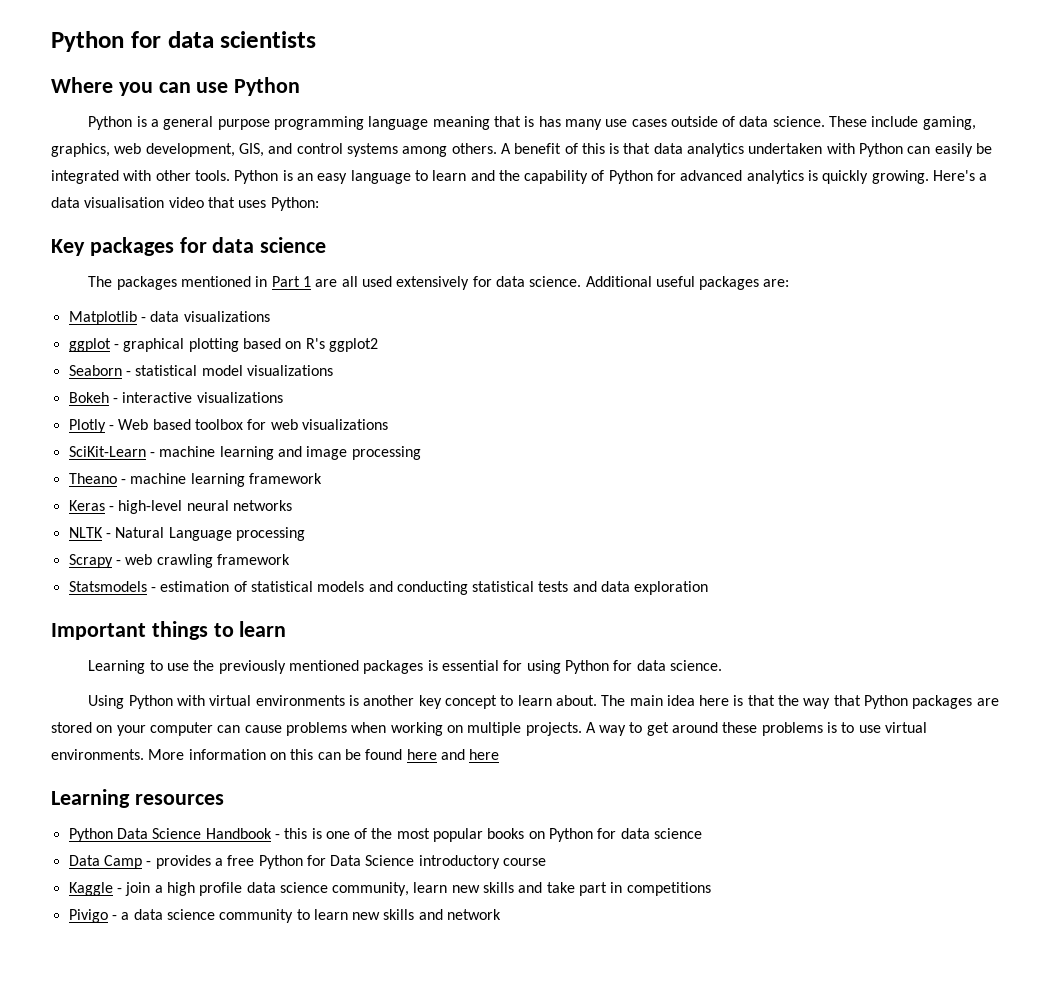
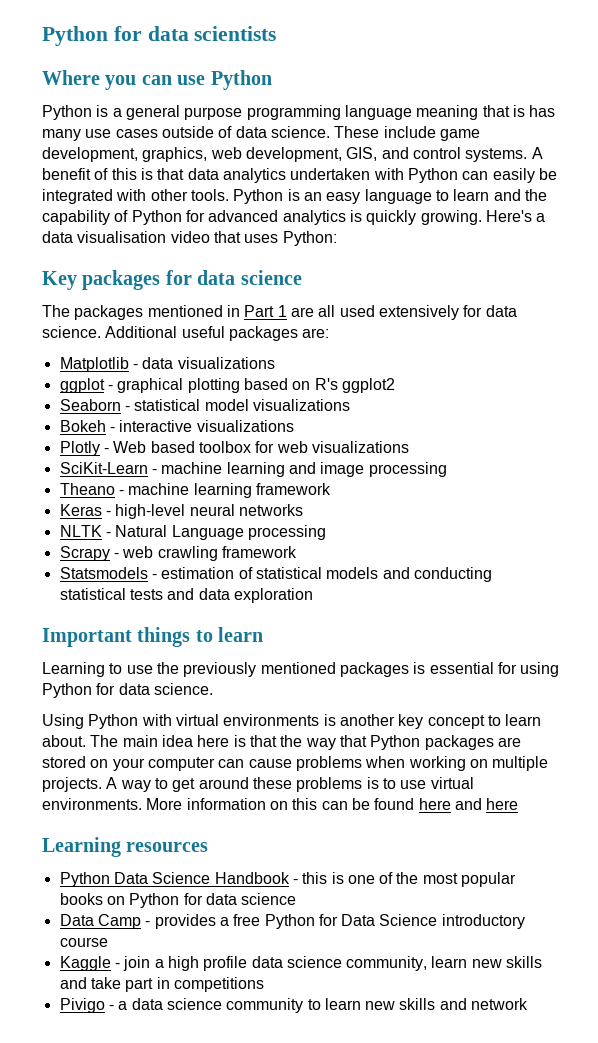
[922,116,976,130] gaming, -> [439,129,480,141] [42,147,138,162] game development,
[346,143,497,157] systems among others. -> [465,148,528,162] systems.

